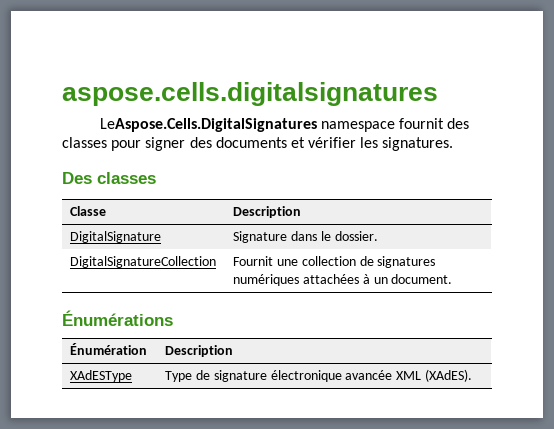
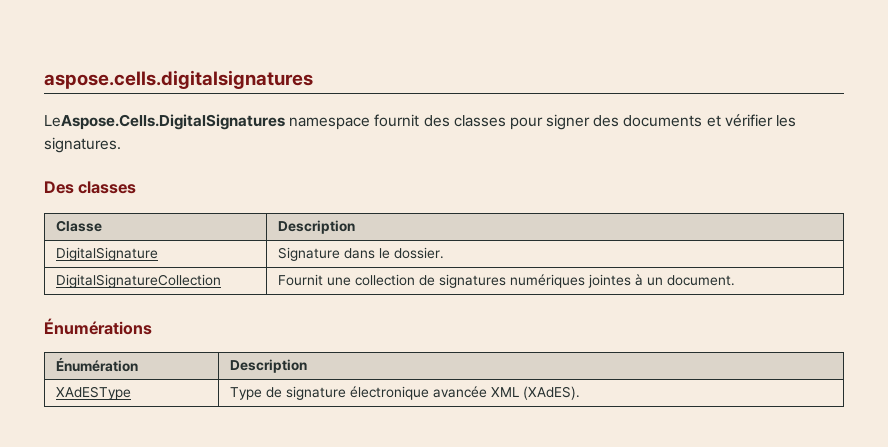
[303,274,360,284] attachées -> [587,274,631,288] jointes

